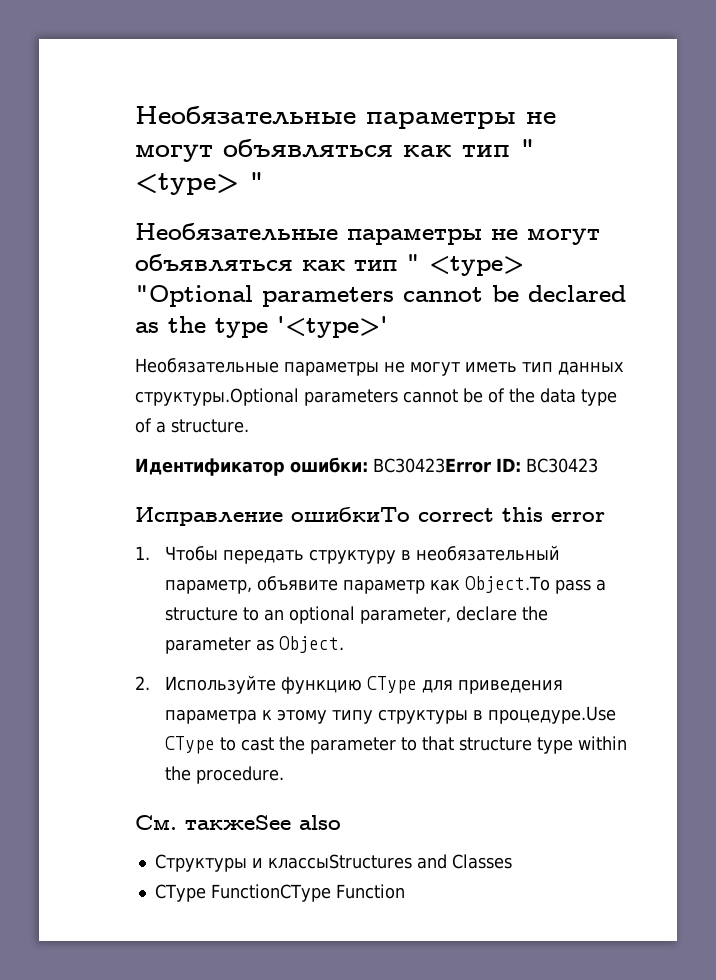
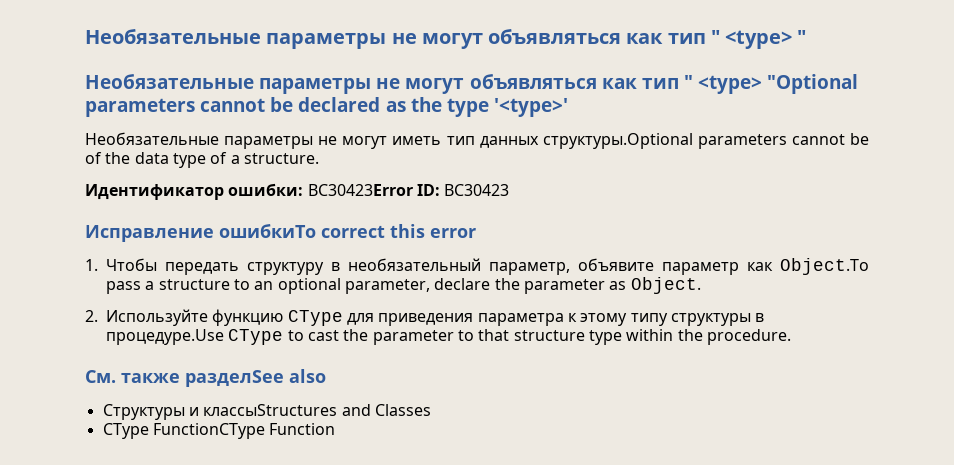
[185,815,291,830] такжеSee -> [121,370,284,387] также разделSee

